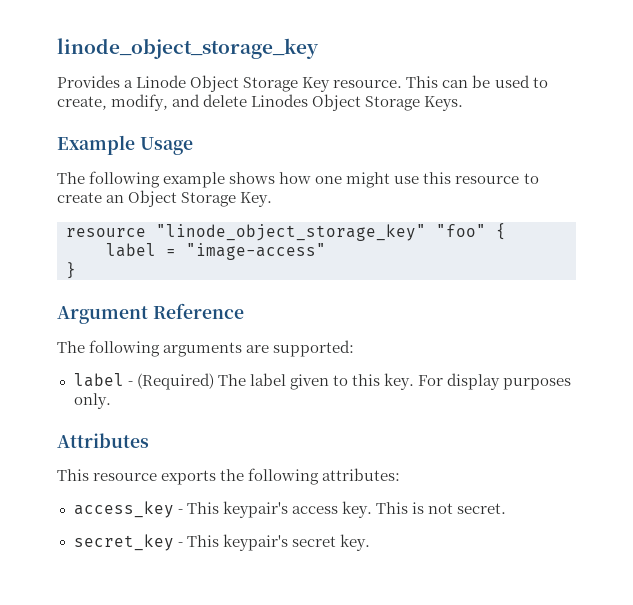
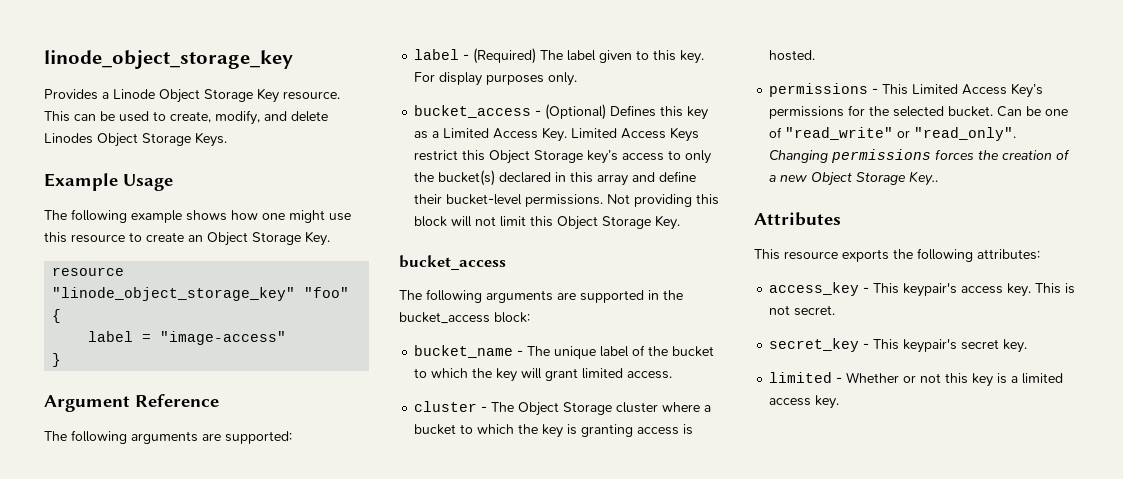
(111, 401) none -> [414,104,709,120] [414,127,700,142] [414,150,712,164] [414,170,697,186] [414,194,720,207] [414,215,681,230] [399,255,506,270] [399,289,683,303] [399,312,530,324] [414,345,715,359] [414,368,673,382] [414,401,712,416] [414,424,694,438] [769,50,816,61] [769,83,1044,98] [769,105,1069,119] [769,127,1017,141] [769,149,1071,163] [769,172,939,186] // bucket_access - (Optional) Defines this key as a Limited Access Key. Limited Access Keys restrict this Object Storage key’s access to only the bucket(s) declared in this array and define their bucket-level permissions. Not providing this block will not limit this Object Storage Key. // bucket_access // The following arguments are supported in the bucket_access block: // bucket_name - The unique label of the bucket to which the key will grant limited access. // cluster - The Object Storage cluster where a bucket to which the key is granting access is hosted. // permissions - This Limited Access Key’s permissions for the selected bucket. Can be one of "read_write" or "read_only". Changing permissions forces the creation of a new Object Storage Key..
(370, 542) none -> [769,372,1064,387] [769,395,840,409] // limited - Whether or not this key is a limited access key.

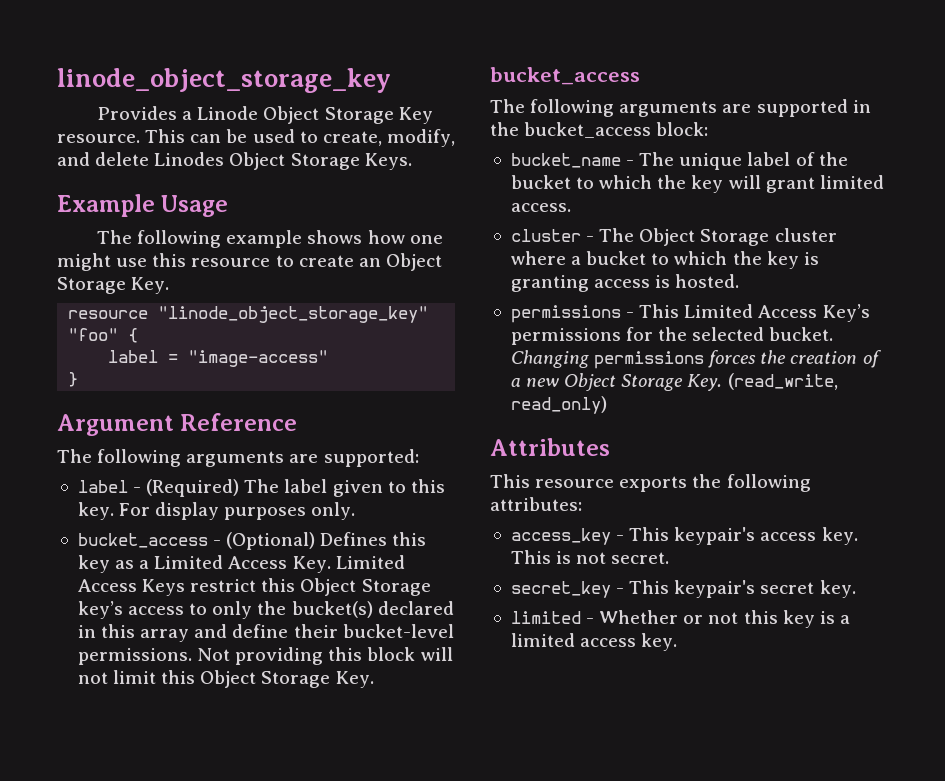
[997,106,1069,117] [769,127,1017,141] Can be one of "read_write" or "read_only". -> (834, 334) none
[909,172,939,186] Key.. -> [687,373,838,391] [510,396,607,414] Key. (read_write, read_only)

